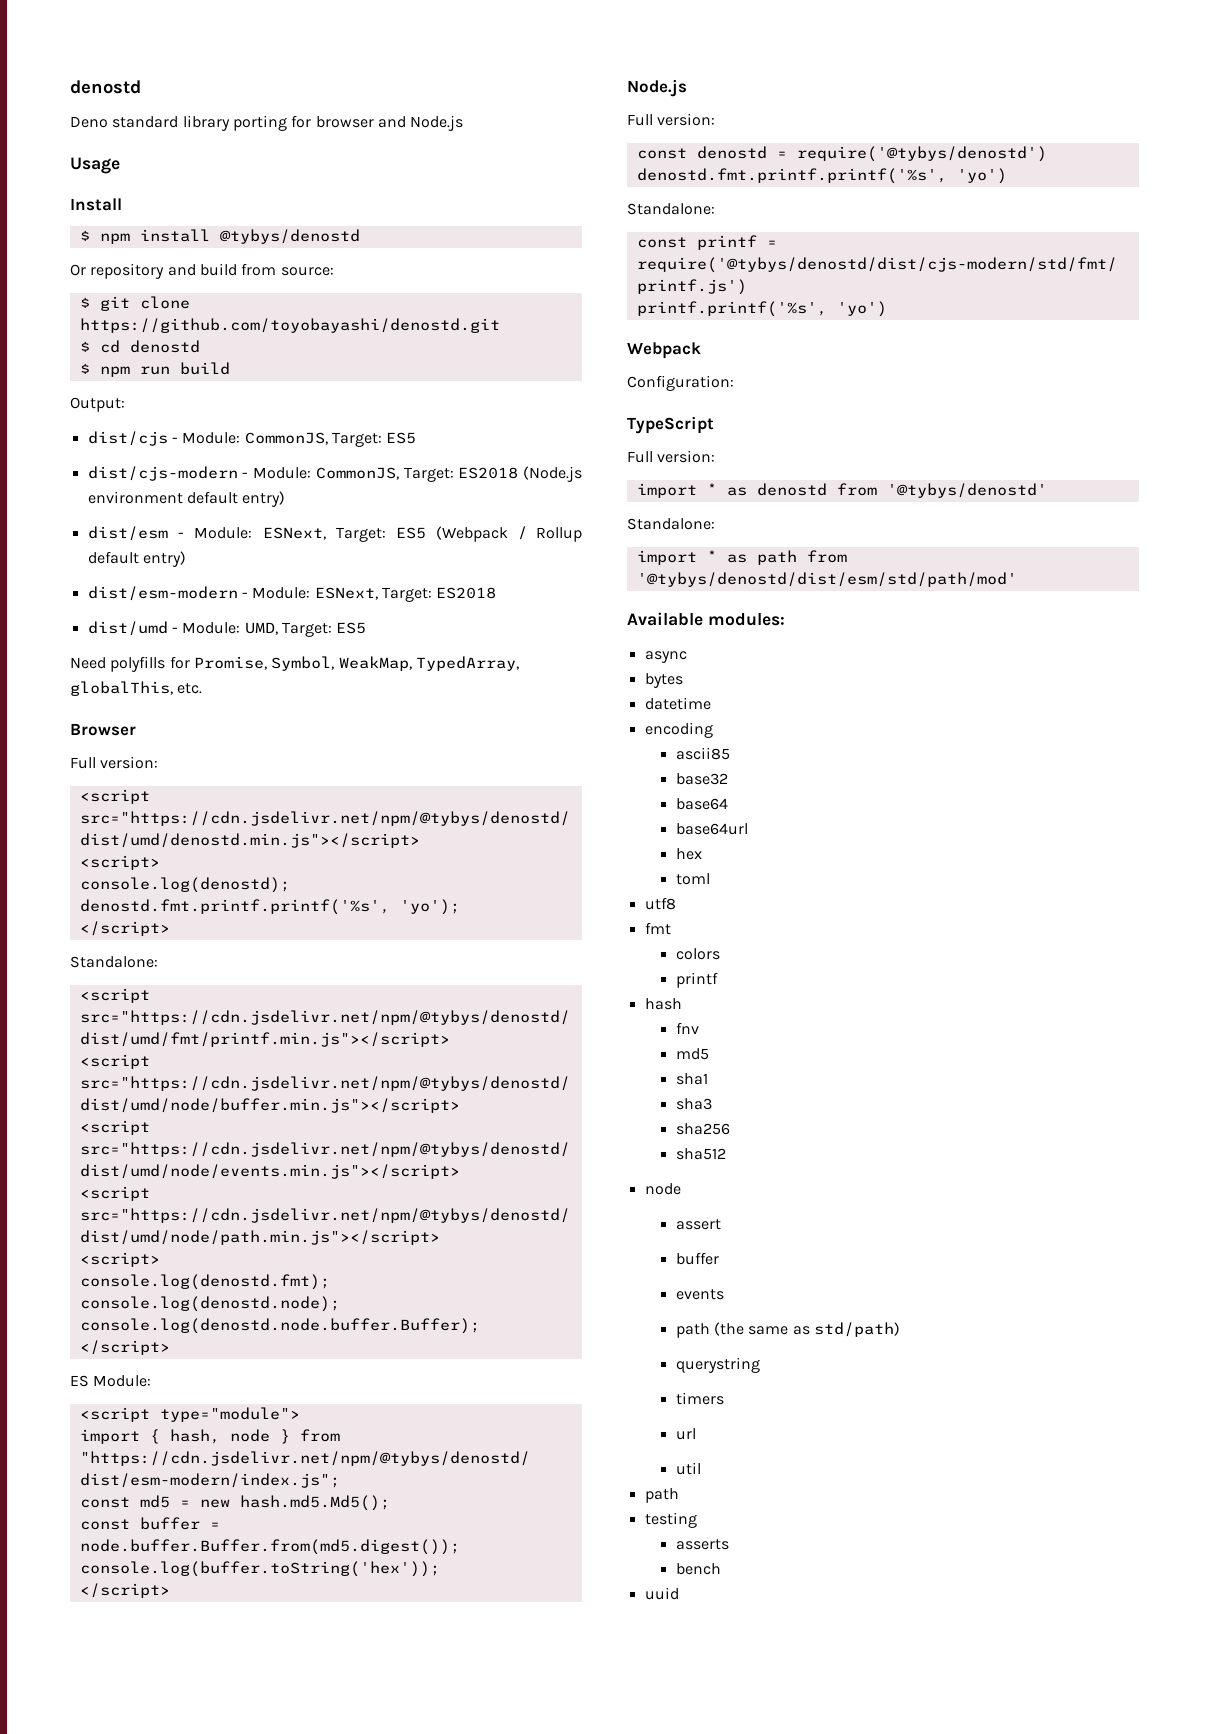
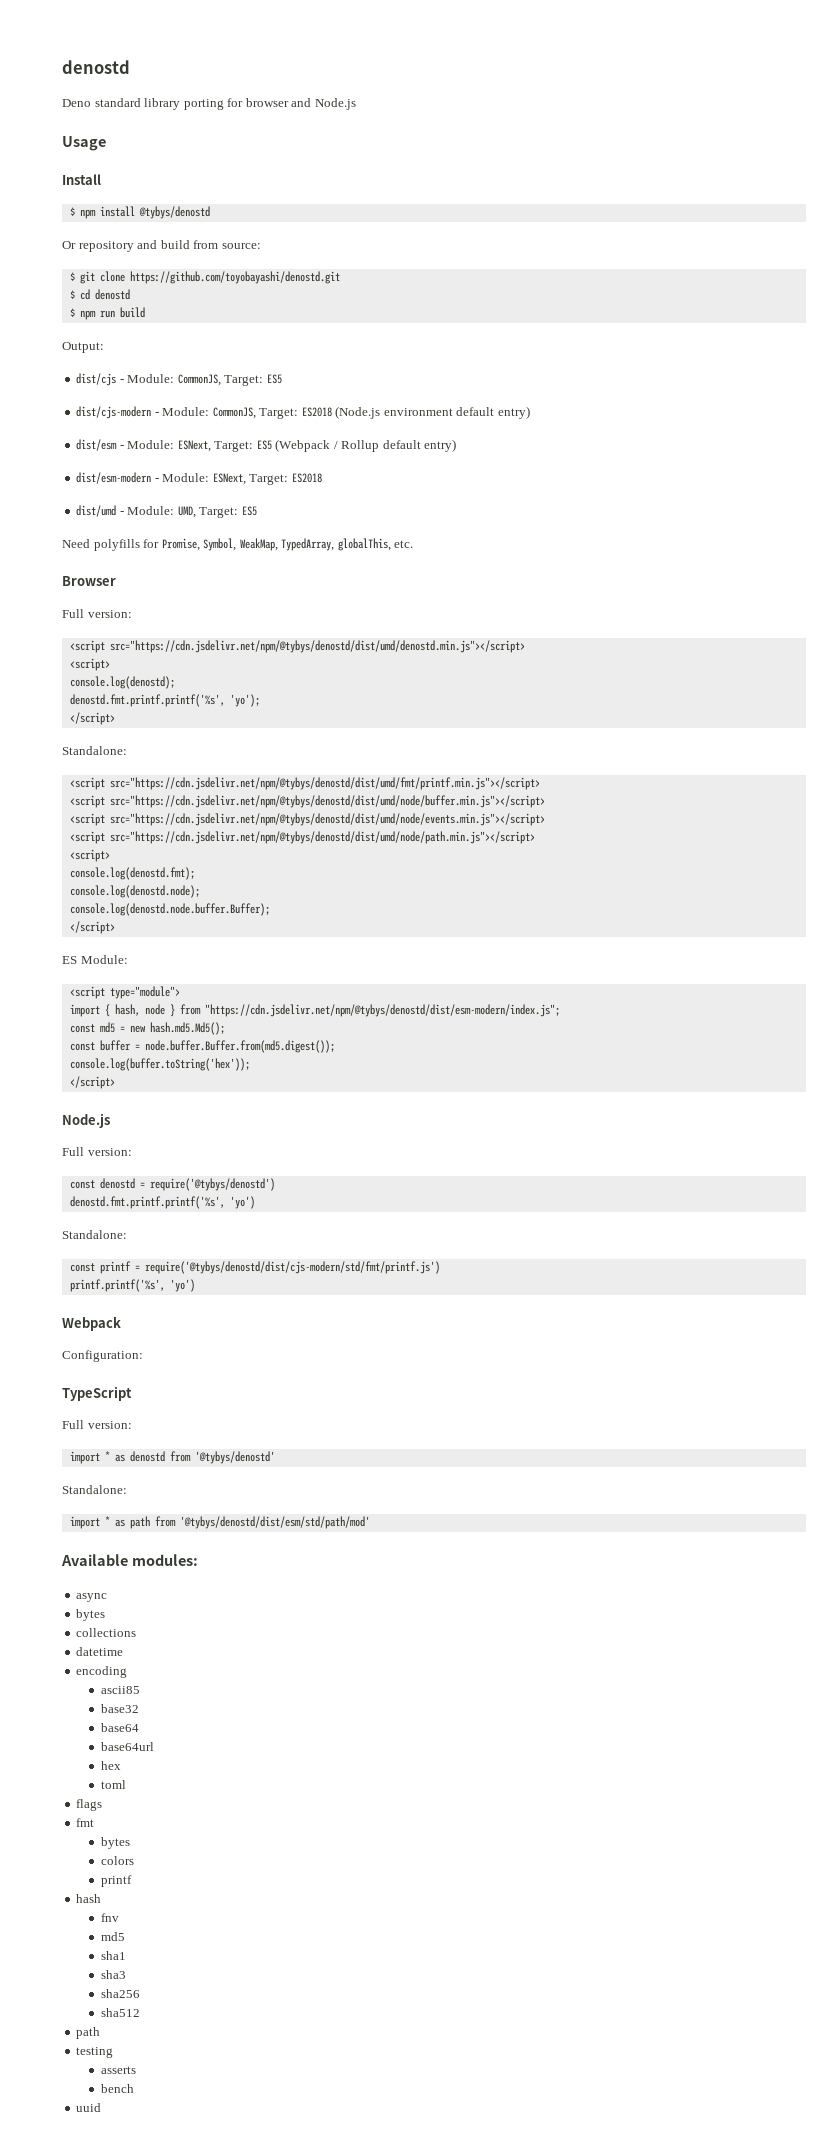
(683, 680) none -> [76,1628,137,1637] // collections
[644,897,676,910] utf8 -> [76,1799,103,1811] flags
(671, 928) none -> [100,1837,130,1849] // bytes
[644,1183,681,1195] [675,1219,721,1230] [675,1252,719,1265] [675,1289,724,1300] [675,1322,900,1338] [675,1357,760,1373] [675,1392,724,1405] [675,1428,696,1440] [675,1462,701,1475] // node // assert // buffer // events // path (the same as std/path) // querystring // timers // url // util -> (140, 2012) none

